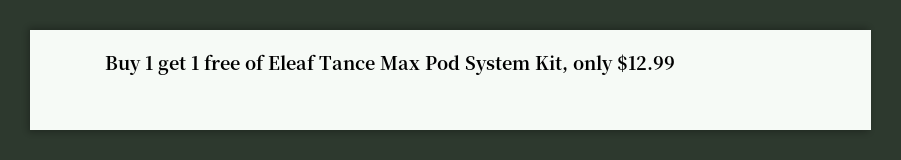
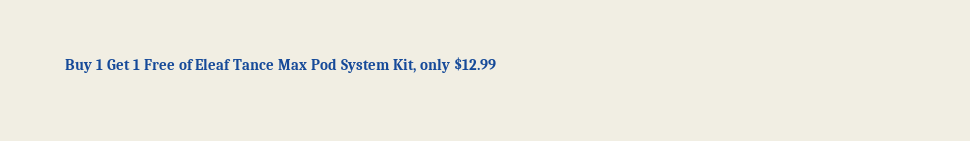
[158,54,240,75] get 1 free -> [106,59,175,70] Get 1 Free

